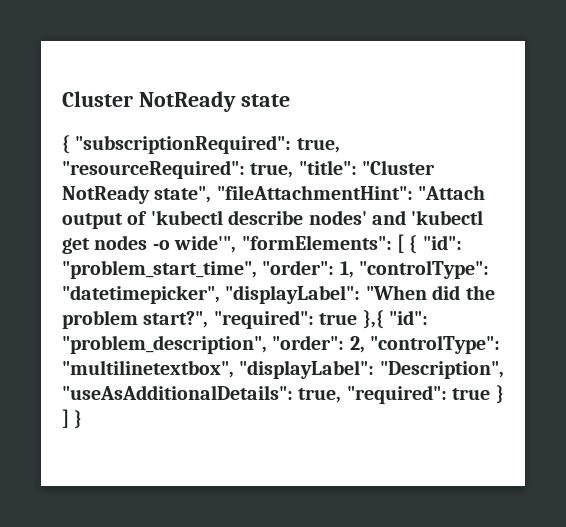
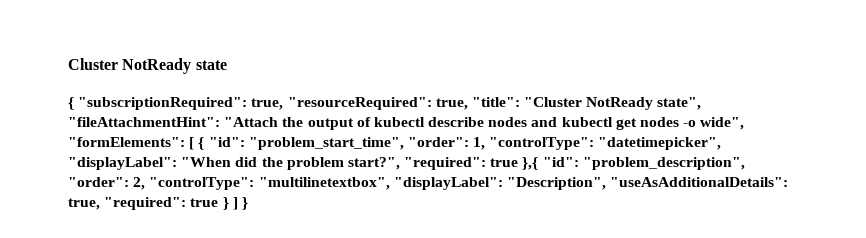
(486, 192) none -> [282,117,304,127] the
[150,210,484,225] 'kubectl describe nodes' and 'kubectl -> [373,117,613,127] kubectl describe nodes and kubectl
[174,235,237,253] wide'", -> [700,117,745,130] wide",

